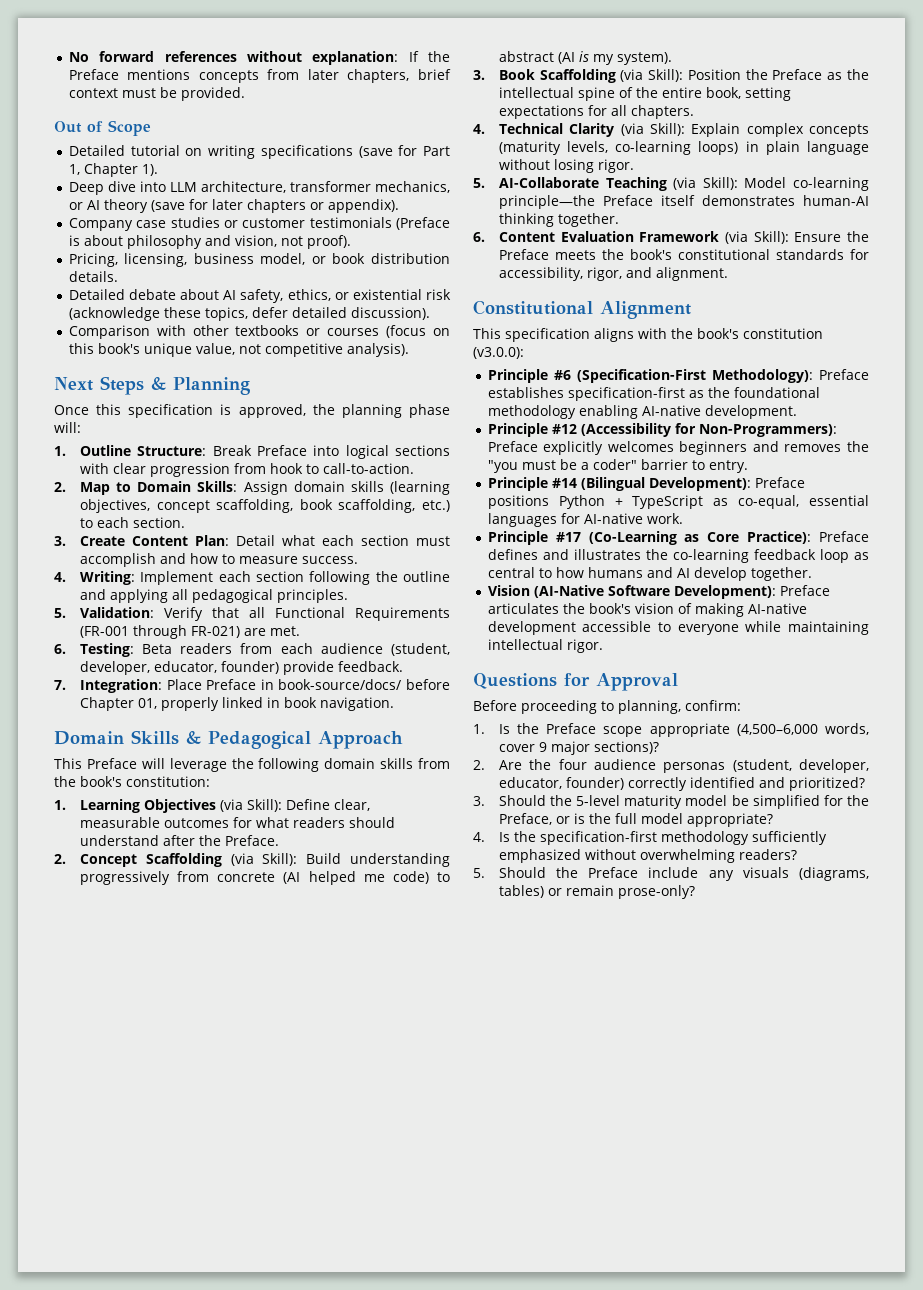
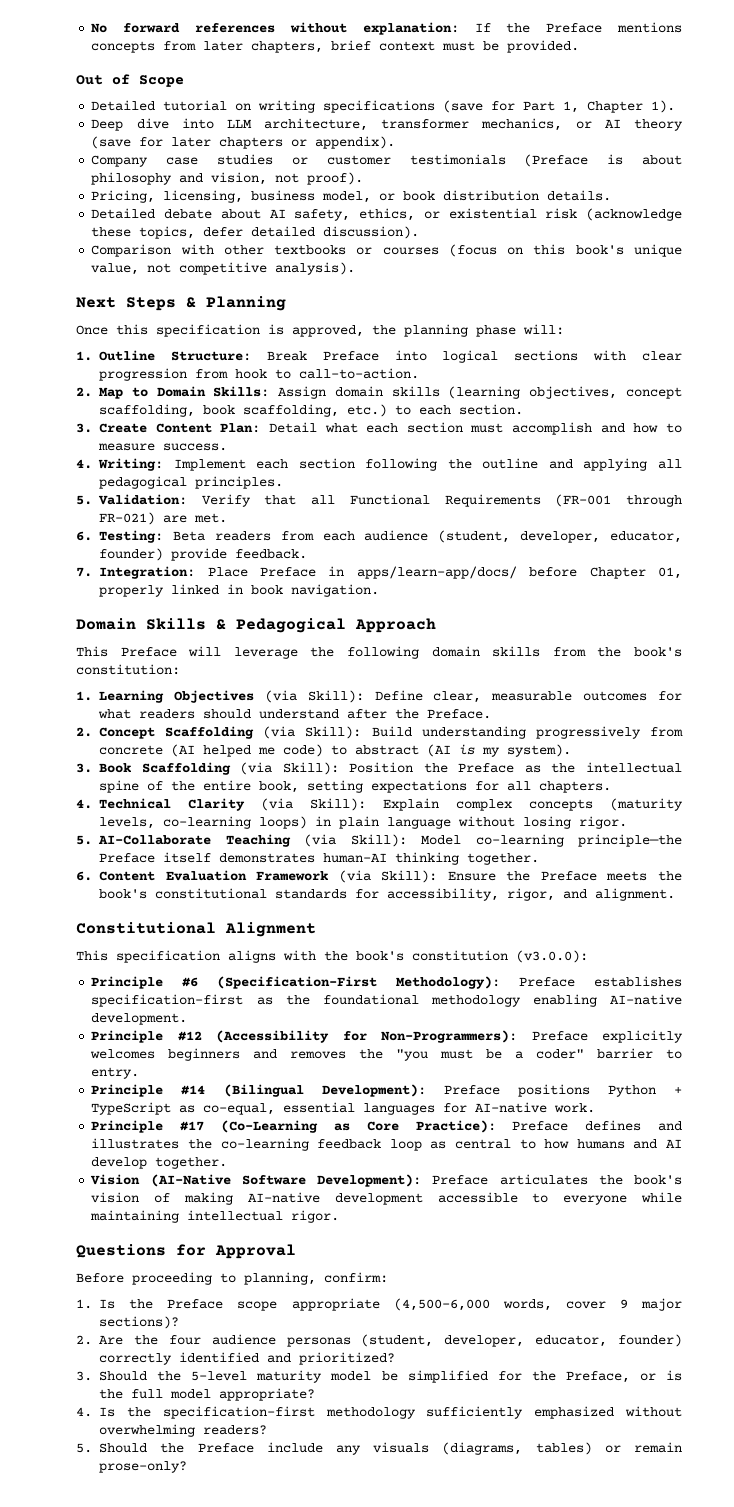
[278,679,402,690] book-source/docs/ -> [356,566,517,579] apps/learn-app/docs/

